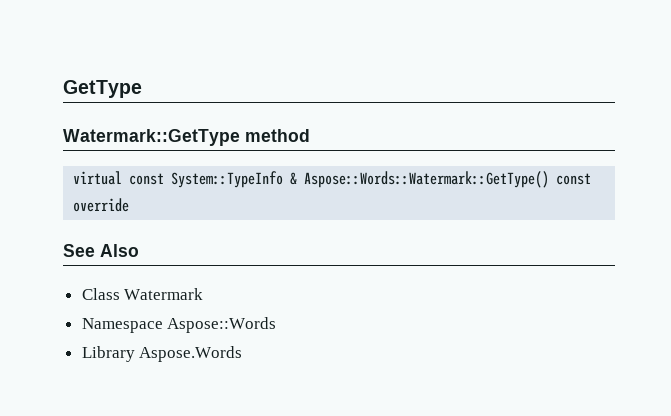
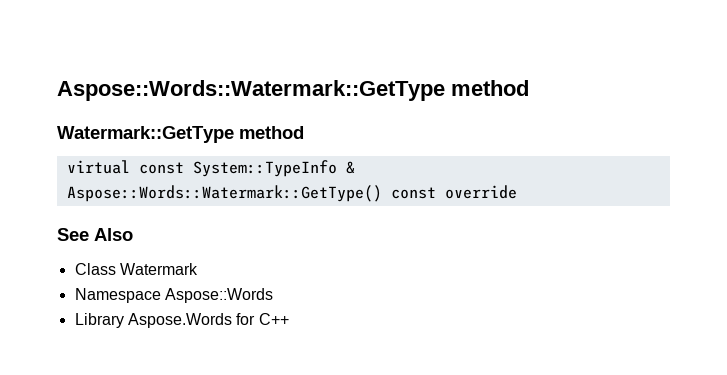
[63,80,142,98] GetType -> [57,80,529,101] Aspose::Words::Watermark::GetType method
(243, 354) none -> [236,313,289,325] for C++

